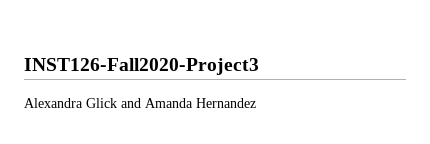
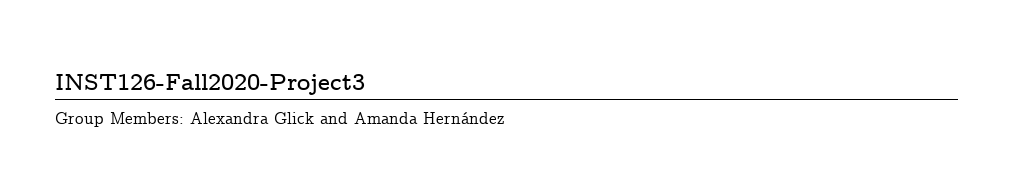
(259, 66) none -> [55,112,184,127] Group Members:
[196,98,256,108] Hernandez -> [423,112,505,124] Hernández

